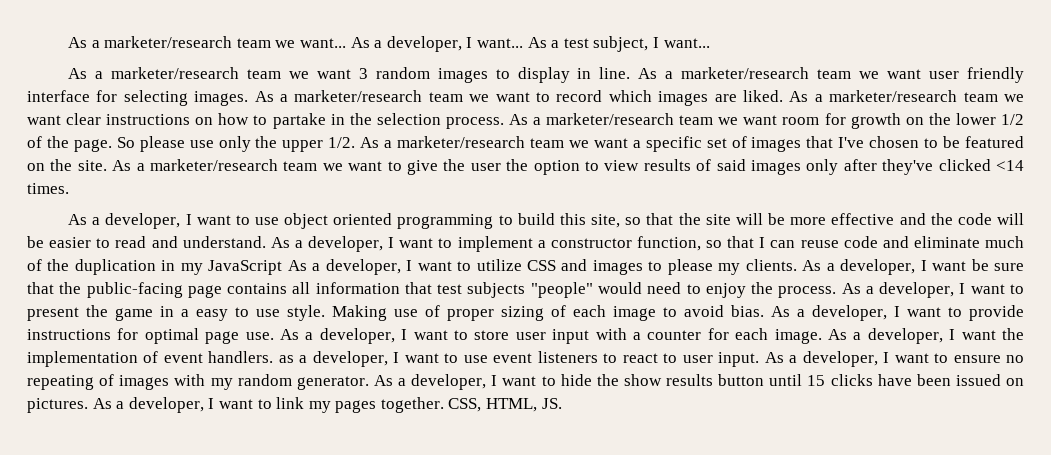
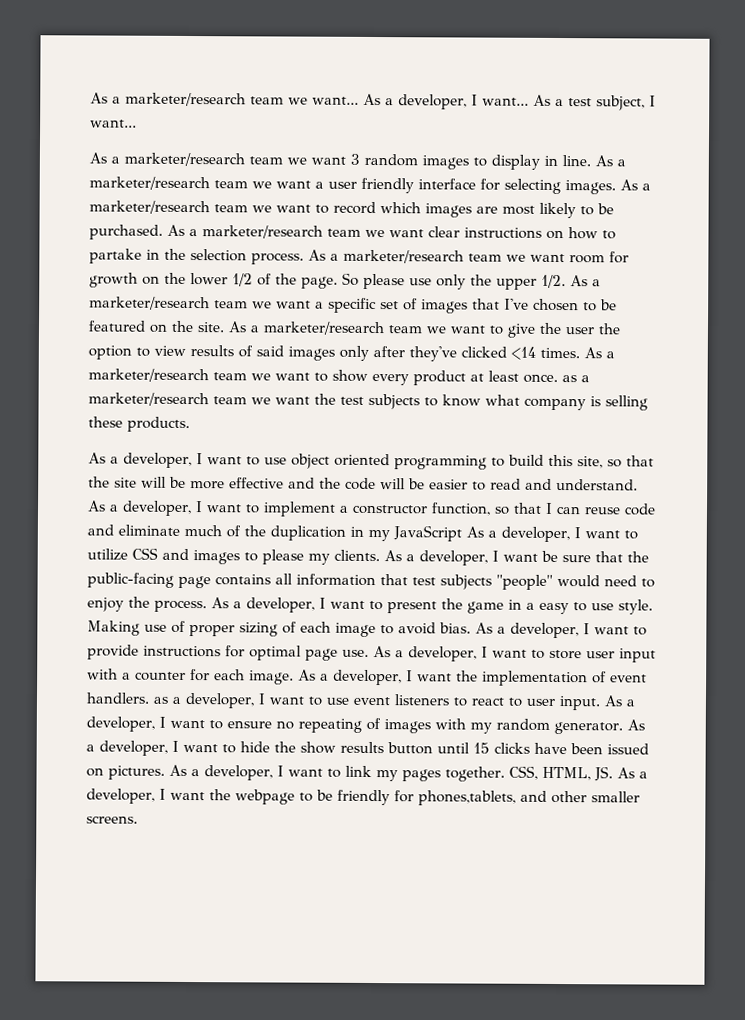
(922, 74) none -> [315,181,324,189] a
[742,90,783,102] liked. -> [502,202,614,219] [89,224,163,240] most likely to be purchased.
(69, 188) none -> [584,347,615,359] [88,368,590,386] [88,392,648,411] [88,416,190,433] As a marketer/research team we want to show every product at least once. as a marketer/research team we want the test subjects to know what company is selling these products.
(562, 403) none -> [616,767,648,779] [86,788,640,806] [86,815,138,824] As a developer, I want the webpage to be friendly for phones,tablets, and other smaller screens.

